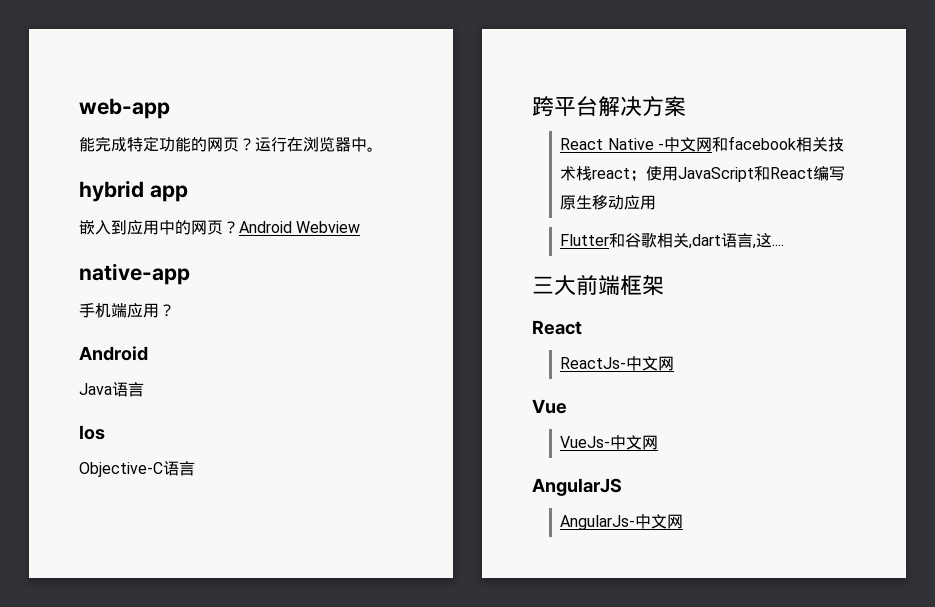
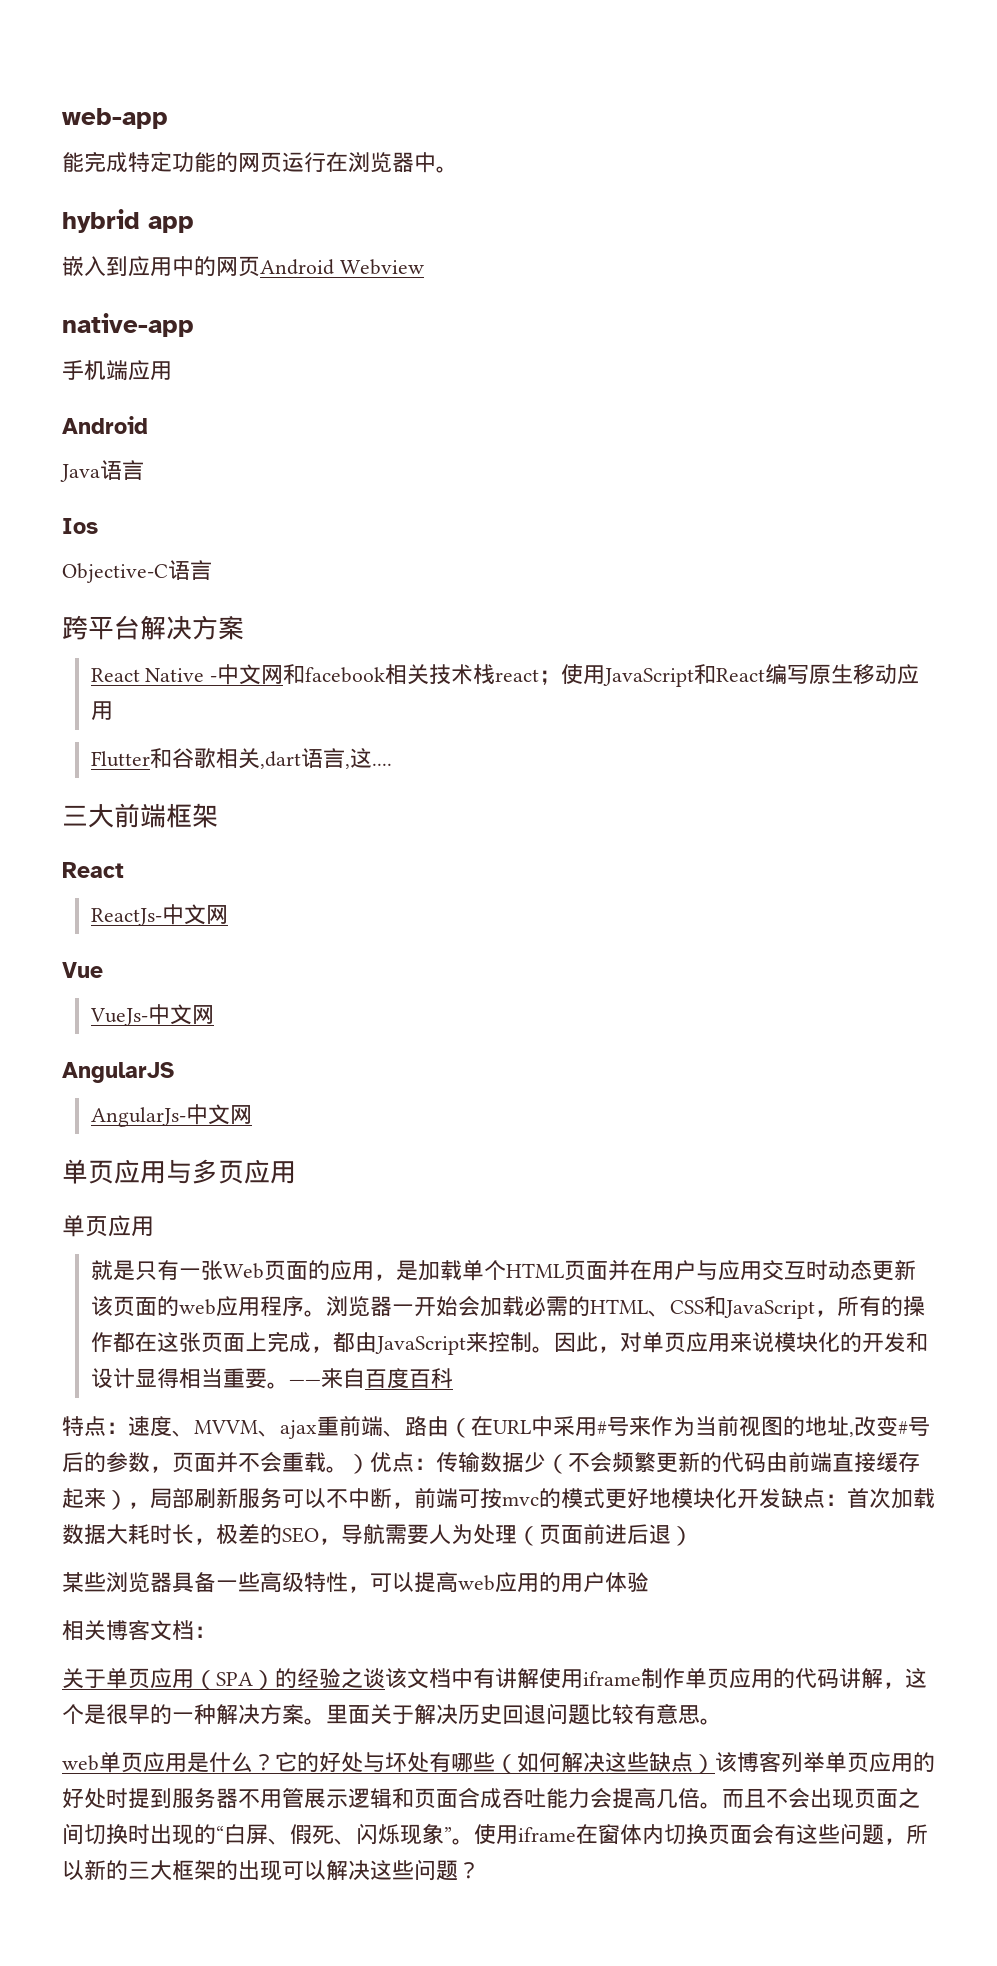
[239,138,255,151] ？ -> (282, 162) none
[223,221,239,234] ？ -> (260, 266) none
[159,304,175,317] ？ -> (172, 370) none
(684, 521) none -> [62,1159,296,1184] [62,1215,154,1237] [90,1260,916,1281] [90,1296,925,1319] [90,1331,928,1355] [90,1368,453,1389] [62,1415,930,1439] [62,1451,920,1474] [62,1487,935,1510] [62,1523,693,1546] [62,1572,649,1593] [62,1620,216,1641] [62,1668,927,1690] [62,1703,722,1725] [62,1752,935,1774] [62,1787,920,1809] [62,1823,928,1845] [62,1859,480,1881] // 单页应用与多页应用 // 单页应用 // 就是只有一张Web页面的应用，是加载单个HTML页面并在用户与应用交互时动态更新该页面的web应用程序。浏览器一开始会加载必需的HTML、CSS和JavaScript，所有的操作都在这张页面上完成，都由JavaScript来控制。因此，对单页应用来说模块化的开发和设计显得相当重要。——来自百度百科 // 特点：速度、MVVM、ajax重前端、路由（在URL中采用#号来作为当前视图的地址,改变#号后的参数，页面并不会重载。）优点：传输数据少（不会频繁更新的代码由前端直接缓存起来），局部刷新服务可以不中断，前端可按mvc的模式更好地模块化开发缺点：首次加载数据大耗时长，极差的SEO，导航需要人为处理（页面前进后退） // 某些浏览器具备一些高级特性，可以提高web应用的用户体验 // 相关博客文档： // 关于单页应用（SPA）的经验之谈该文档中有讲解使用iframe制作单页应用的代码讲解，这个是很早的一种解决方案。里面关于解决历史回退问题比较有意思。 // web单页应用是什么？它的好处与坏处有哪些（如何解决这些缺点）该博客列举单页应用的好处时提到服务器不用管展示逻辑和页面合成吞吐能力会提高几倍。而且不会出现页面之间切换时出现的“白屏、假死、闪烁现象”。使用iframe在窗体内切换页面会有这些问题，所以新的三大框架的出现可以解决这些问题？

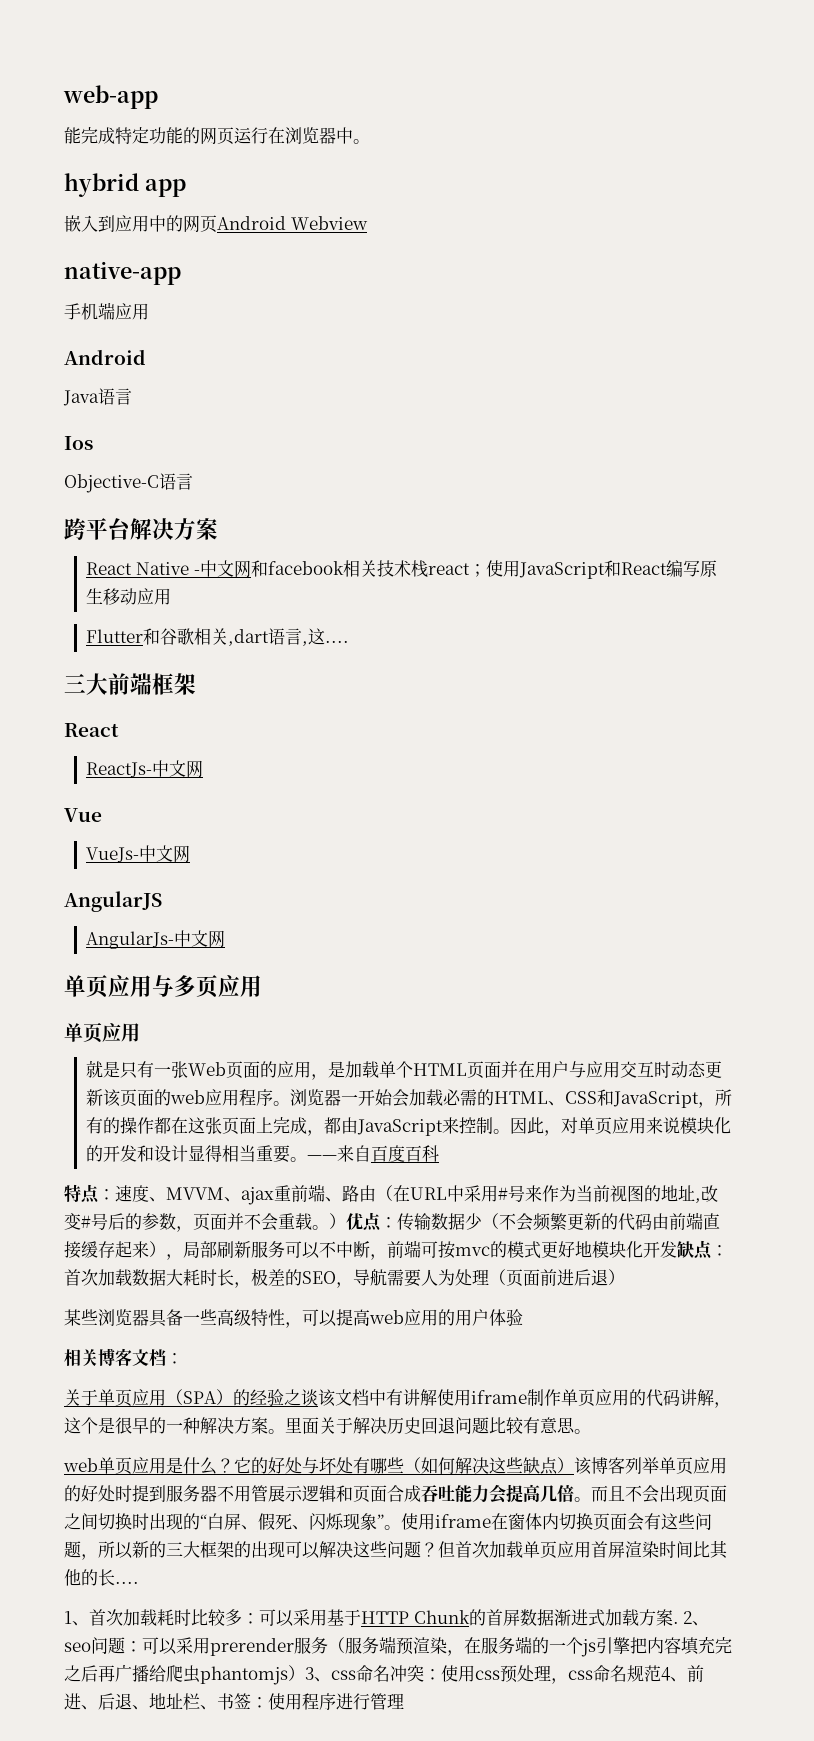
(480, 1870) none -> [438,1540,728,1559] [64,1569,139,1586] [64,1609,710,1627] [64,1636,732,1657] [64,1664,704,1685] [64,1693,404,1710] 但首次加载单页应用首屏渲染时间比其他的长.... // 1、首次加载耗时比较多：可以采用基于HTTP Chunk的首屏数据渐进式加载方案. 2、seo问题：可以采用prerender服务（服务端预渲染，在服务端的一个js引擎把内容填充完之后再广播给爬虫phantomjs）3、css命名冲突：使用css预处理，css命名规范4、前进、后退、地址栏、书签：使用程序进行管理

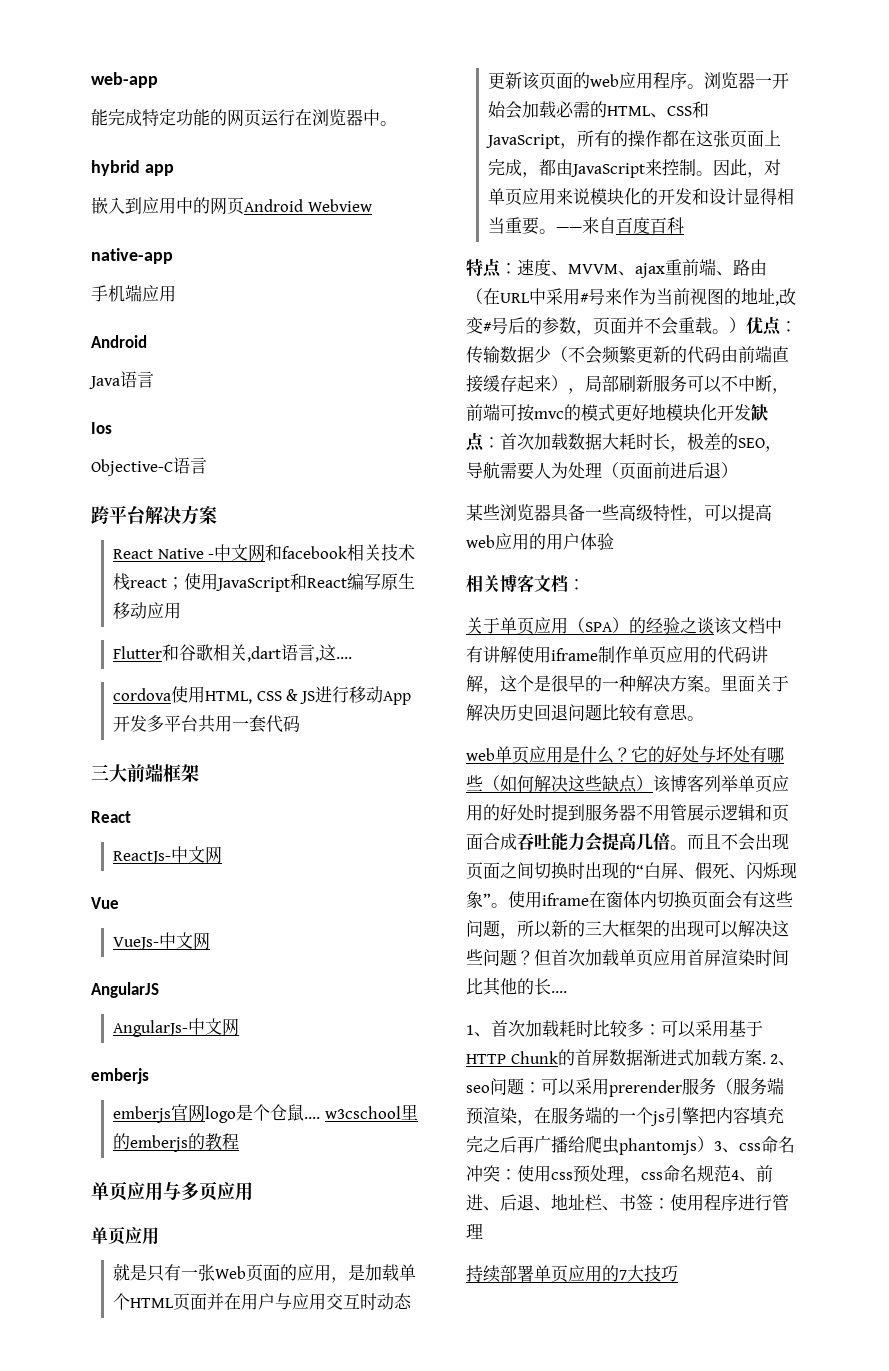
(350, 641) none -> [113,686,411,705] [113,715,301,733] // cordova使用HTML, CSS & JS进行移动App开发多平台共用一套代码
(226, 939) none -> [91,1068,149,1084] [113,1104,418,1123] [113,1133,240,1152] // emberjs // emberjs官网logo是个仓鼠.... w3cschool里的emberjs的教程
(404, 1701) none -> [466,1265,678,1283] // 持续部署单页应用的7大技巧

